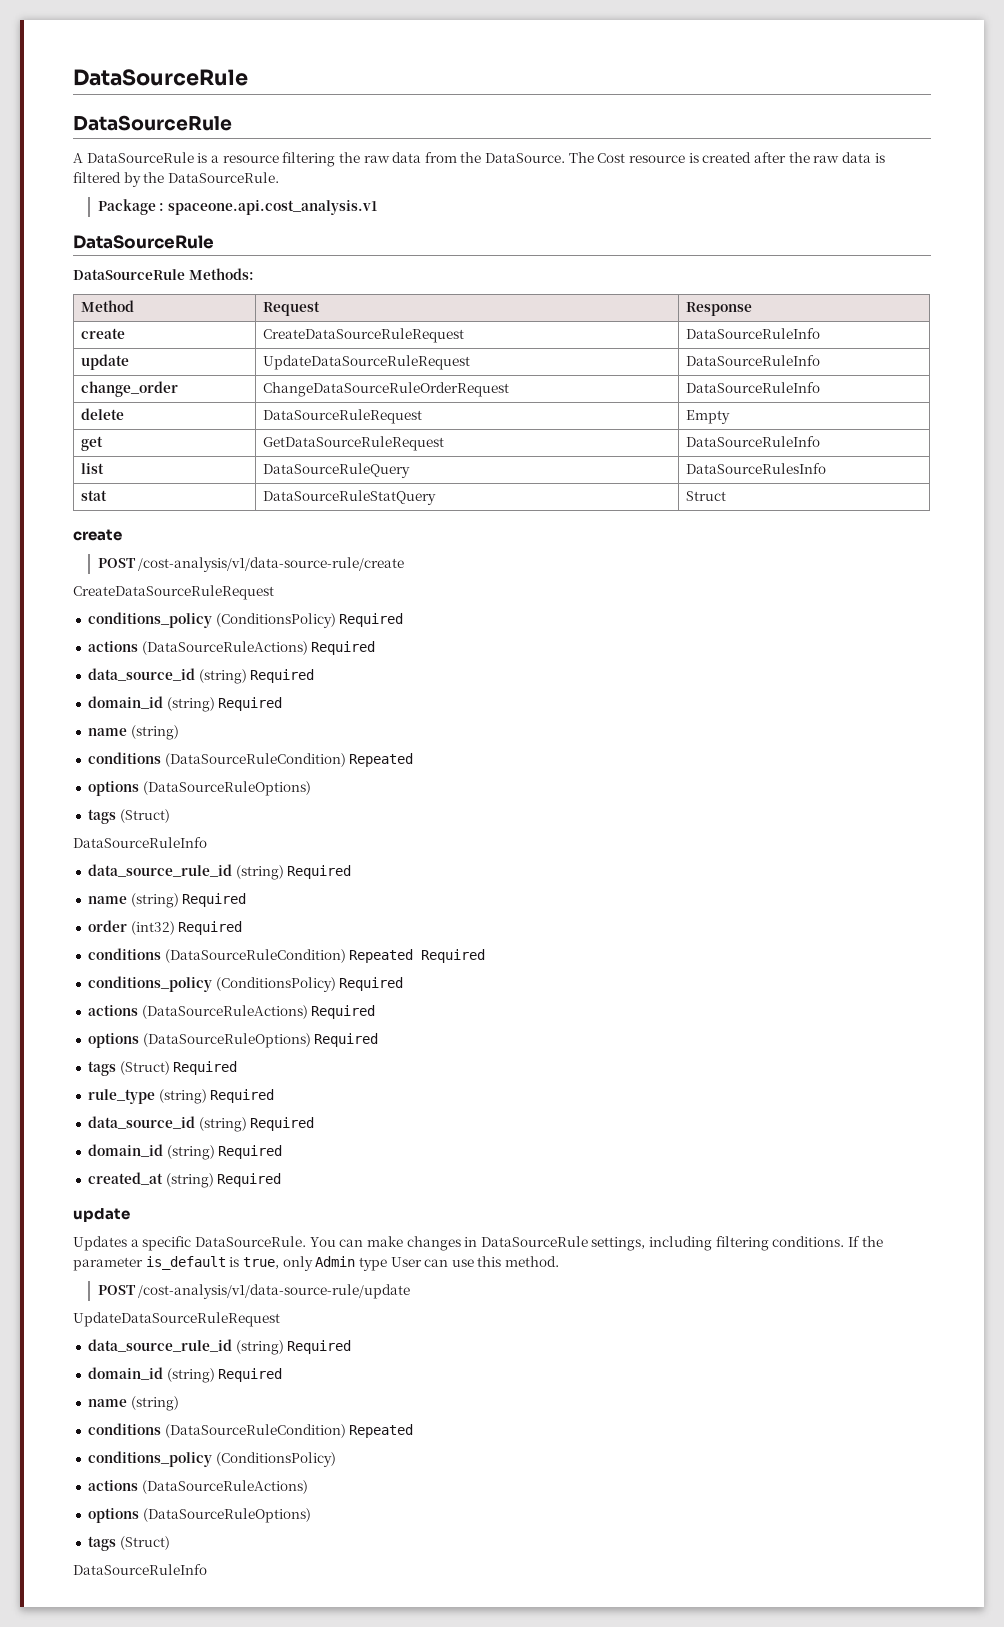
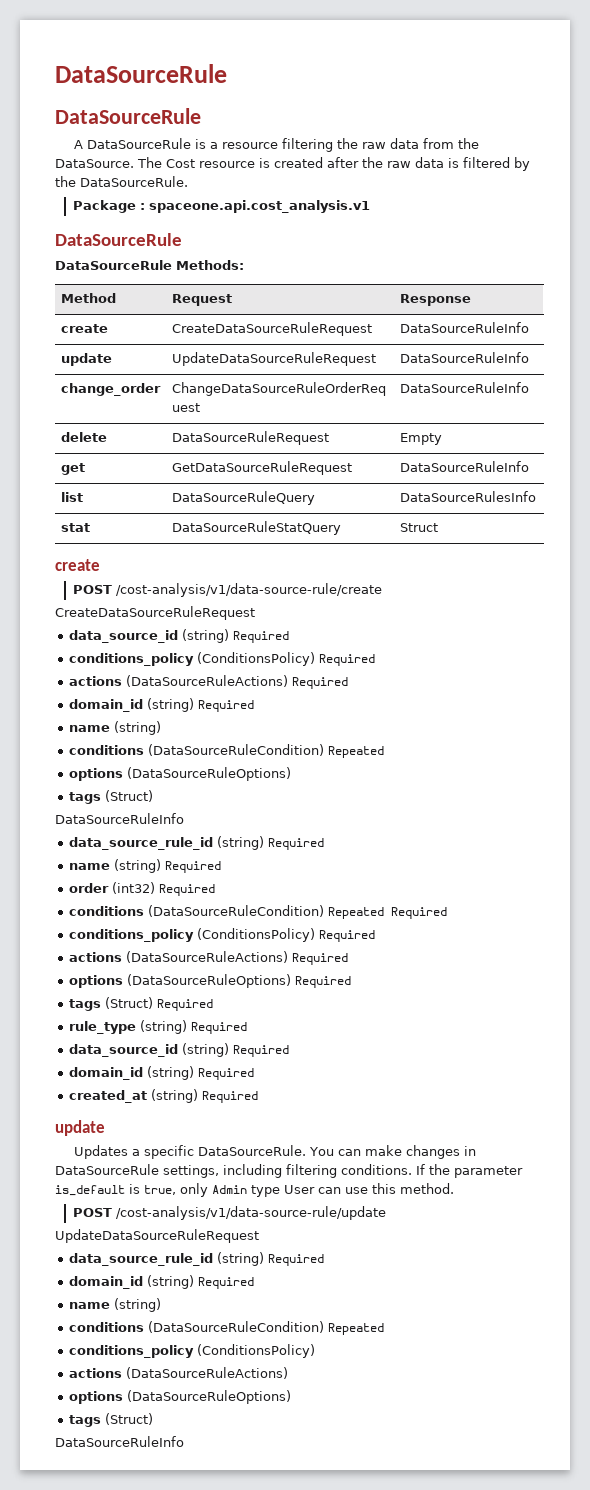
[87,612,404,628] [87,641,376,655] [87,668,315,684] // conditions_policy (ConditionsPolicy) Required // actions (DataSourceRuleActions) Required // data_source_id (string) Required -> [68,629,289,643] [68,652,375,666] [68,675,348,689] // data_source_id (string) Required // conditions_policy (ConditionsPolicy) Required // actions (DataSourceRuleActions) Required

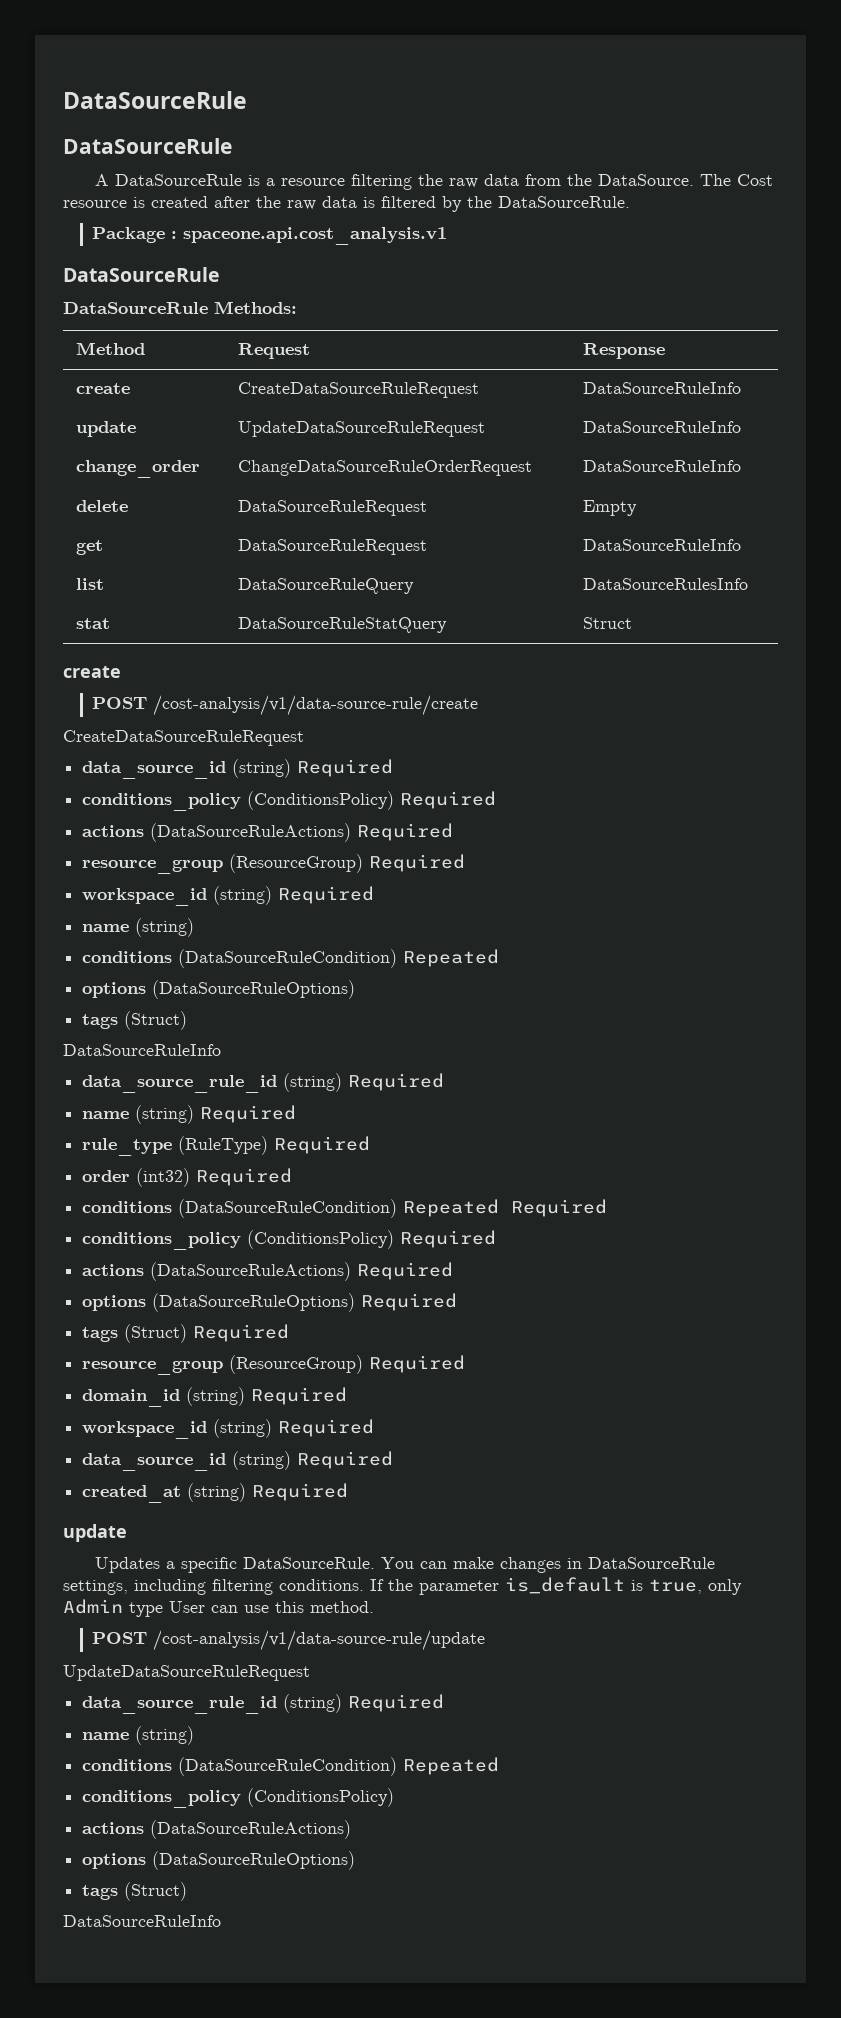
[171,461,352,475] GetDataSourceRuleRequest -> [238,539,428,555] DataSourceRuleRequest
[68,699,143,712] domain_id -> [82,854,466,874] [82,888,208,906] resource_group (ResourceGroup) Required // workspace_id
(221, 867) none -> [82,1136,371,1156] // rule_type (RuleType) Required
[68,1021,136,1034] rule_type -> [82,1355,466,1375] [82,1387,348,1407] [82,1421,208,1439] resource_group (ResourceGroup) Required // domain_id (string) Required // workspace_id
[68,1066,254,1080] // domain_id (string) Required -> (394, 1460) none
[68,1275,254,1289] // domain_id (string) Required -> (445, 1703) none

